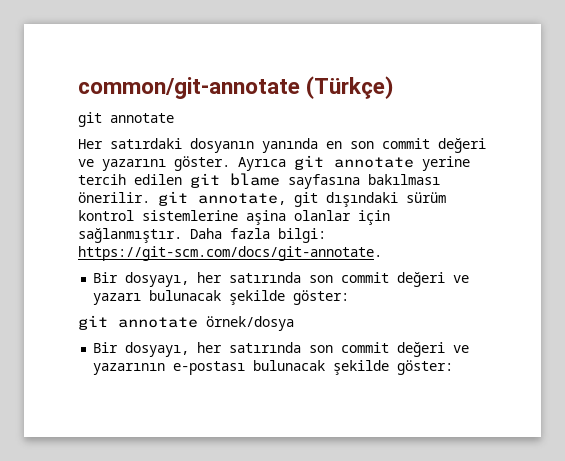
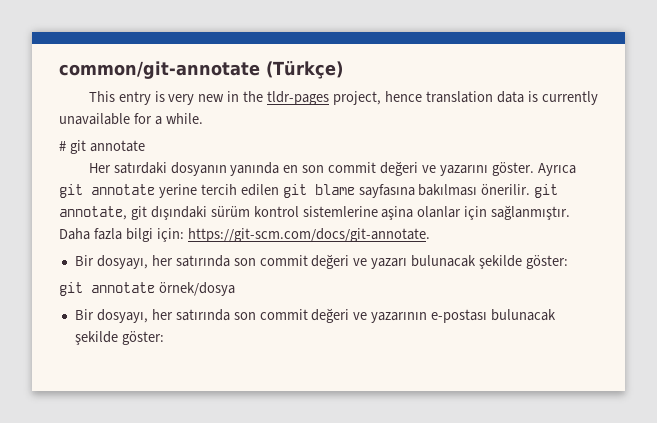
(394, 87) none -> [88,91,598,105] [59,113,203,125] [59,141,66,151] This entry is very new in the tldr-pages project, hence translation data is currently unavailable for a while. // #
[278,228,326,243] bilgi: -> [125,228,184,242] bilgi için:

